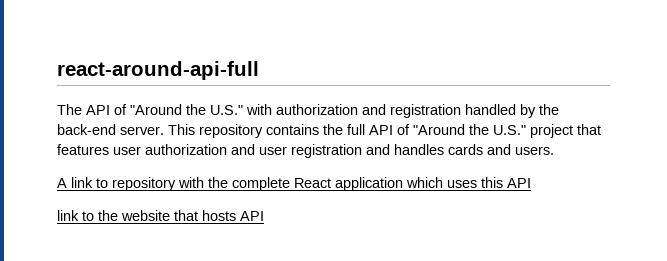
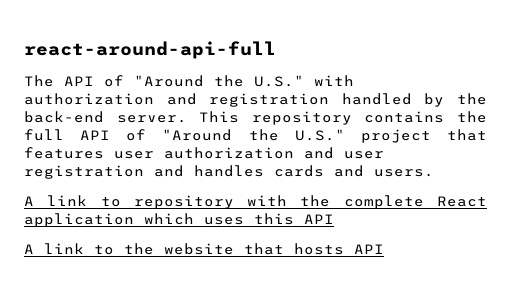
(531, 183) none -> [24,244,34,254] A

